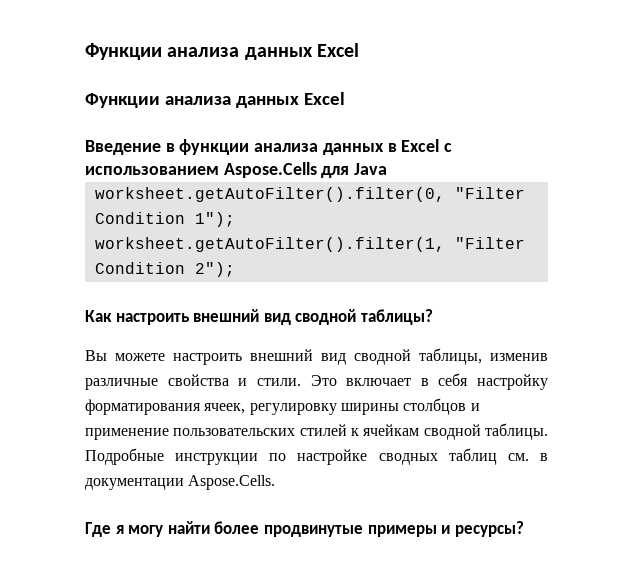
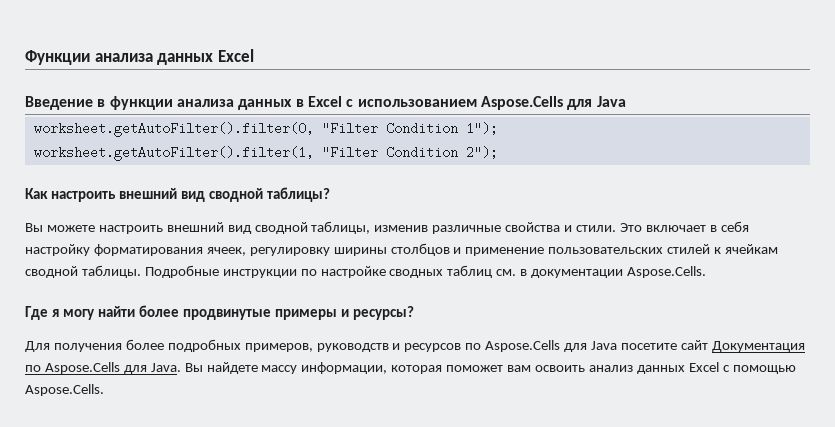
[85,43,359,60] [85,92,345,108] Функции анализа данных Excel // Функции анализа данных Excel -> [25,49,254,65] Функции анализа данных Excel
(524, 529) none -> [25,339,805,352] [25,362,796,374] [25,384,104,396] // Для получения более подробных примеров, руководств и ресурсов по Aspose.Cells для Java посетите сайт Документация по Aspose.Cells для Java. Вы найдете массу информации, которая поможет вам освоить анализ данных Excel с помощью Aspose.Cells.

